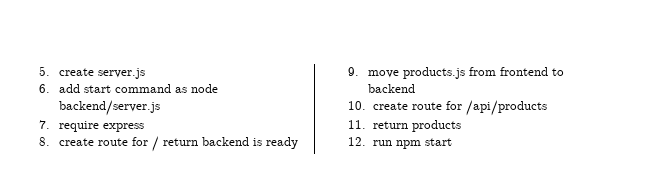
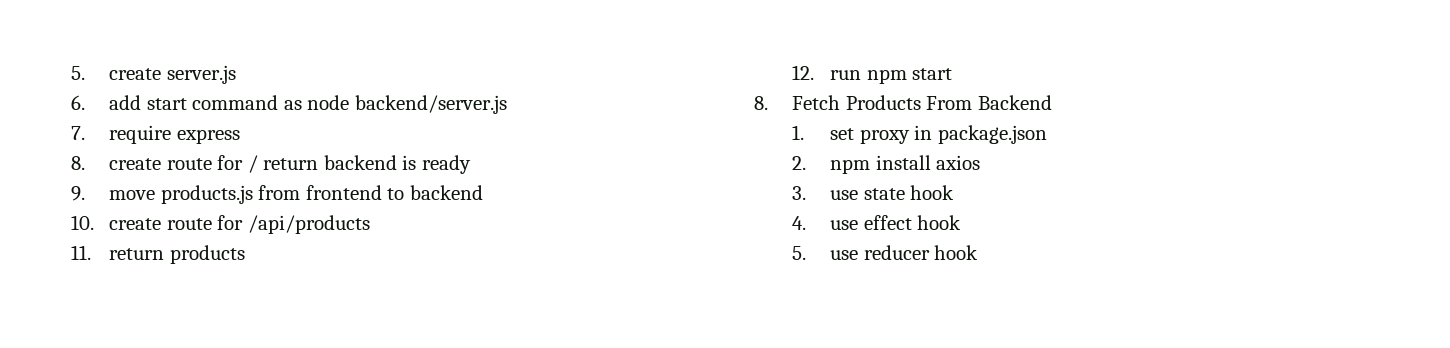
(452, 142) none -> [754,95,1052,110] [792,125,1047,144] [792,155,981,174] [792,185,955,200] [792,215,962,230] [792,245,979,260] // 8. Fetch Products From Backend // 1. set proxy in package.json // 2. npm install axios // 3. use state hook // 4. use effect hook // 5. use reducer hook

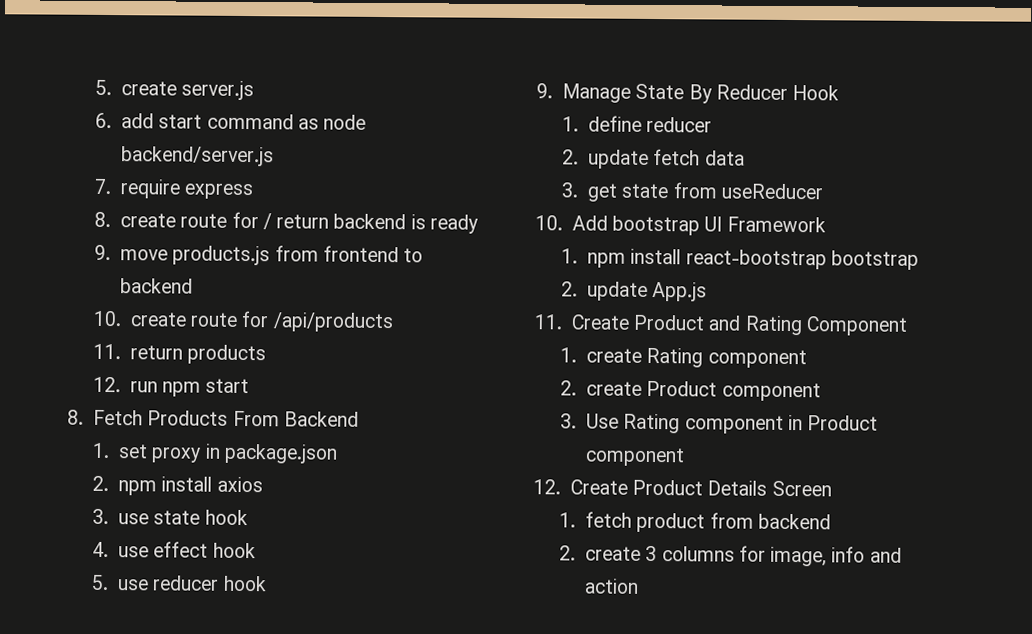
(979, 252) none -> [536,83,840,104] [562,115,713,133] [562,149,745,169] [561,182,823,202] [535,215,826,236] [561,248,919,270] [561,281,708,302] [534,314,908,336] [560,347,807,369] [560,380,821,402] [560,413,879,434] [585,447,686,467] [533,479,832,497] [559,511,831,533] [559,545,902,567] [584,578,640,594] // 9. Manage State By Reducer Hook // 1. define reducer // 2. update fetch data // 3. get state from useReducer // 10. Add bootstrap UI Framework // 1. npm install react-bootstrap bootstrap // 2. update App.js // 11. Create Product and Rating Component // 1. create Rating component // 2. create Product component // 3. Use Rating component in Product component // 12. Create Product Details Screen // 1. fetch product from backend // 2. create 3 columns for image, info and action

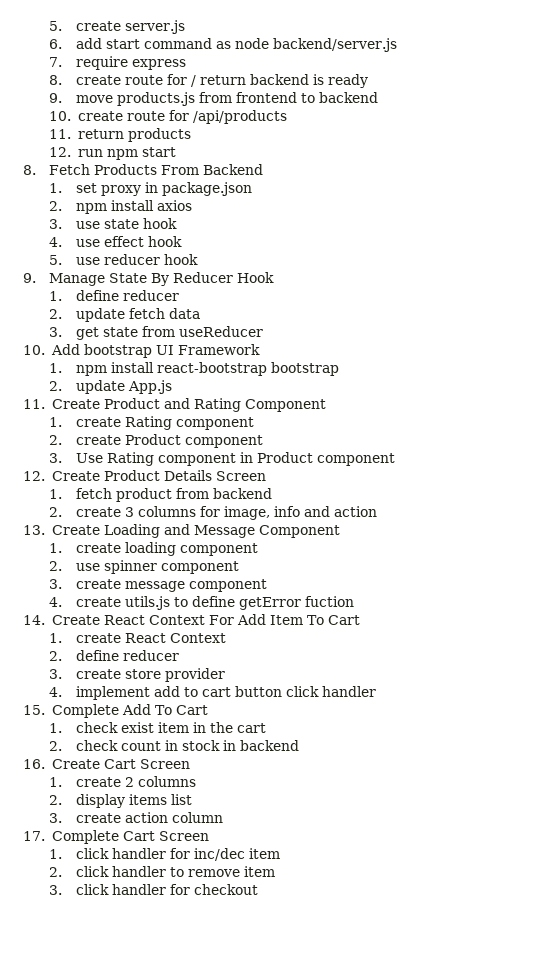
(640, 586) none -> [23,524,340,538] [49,542,258,556] [49,560,239,574] [49,579,267,592] [49,596,354,610] [23,614,360,625] [49,633,226,643] [49,650,179,661] [49,668,225,682] [49,686,376,700] [23,704,208,718] [49,722,266,733] [49,740,299,751] [23,759,190,769] [49,776,196,787] [49,794,192,808] [49,812,223,823] [23,830,209,844] [49,848,280,861] [49,866,275,877] [49,884,258,895] // 13. Create Loading and Message Component // 1. create loading component // 2. use spinner component // 3. create message component // 4. create utils.js to define getError fuction // 14. Create React Context For Add Item To Cart // 1. create React Context // 2. define reducer // 3. create store provider // 4. implement add to cart button click handler // 15. Complete Add To Cart // 1. check exist item in the cart // 2. check count in stock in backend // 16. Create Cart Screen // 1. create 2 columns // 2. display items list // 3. create action column // 17. Complete Cart Screen // 1. click handler for inc/dec item // 2. click handler to remove item // 3. click handler for checkout

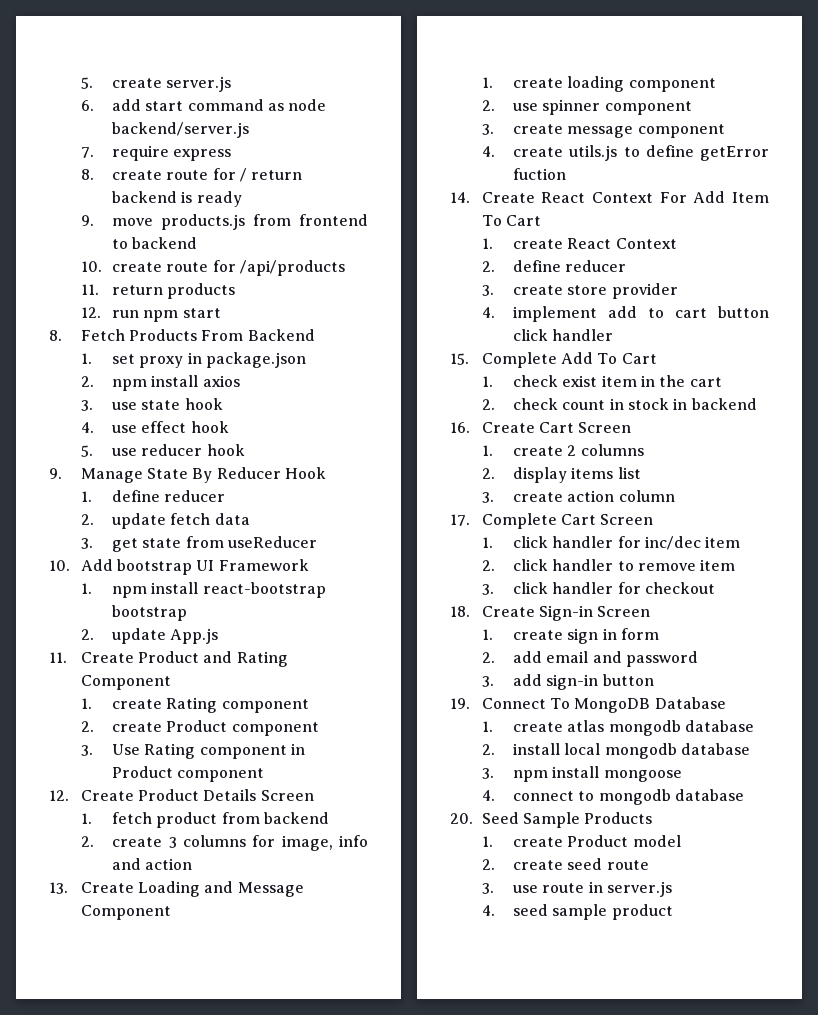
(258, 889) none -> [450,605,651,621] [481,628,660,644] [481,651,699,667] [481,674,654,690] [450,697,726,713] [481,720,755,736] [481,743,751,759] [481,766,682,782] [481,789,745,805] [450,812,653,828] [481,835,681,847] [481,858,649,870] [481,881,673,897] [481,904,673,920] // 18. Create Sign-in Screen // 1. create sign in form // 2. add email and password // 3. add sign-in button // 19. Connect To MongoDB Database // 1. create atlas mongodb database // 2. install local mongodb database // 3. npm install mongoose // 4. connect to mongodb database // 20. Seed Sample Products // 1. create Product model // 2. create seed route // 3. use route in server.js // 4. seed sample product

